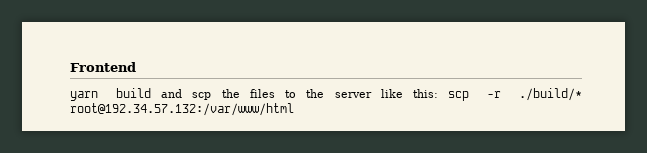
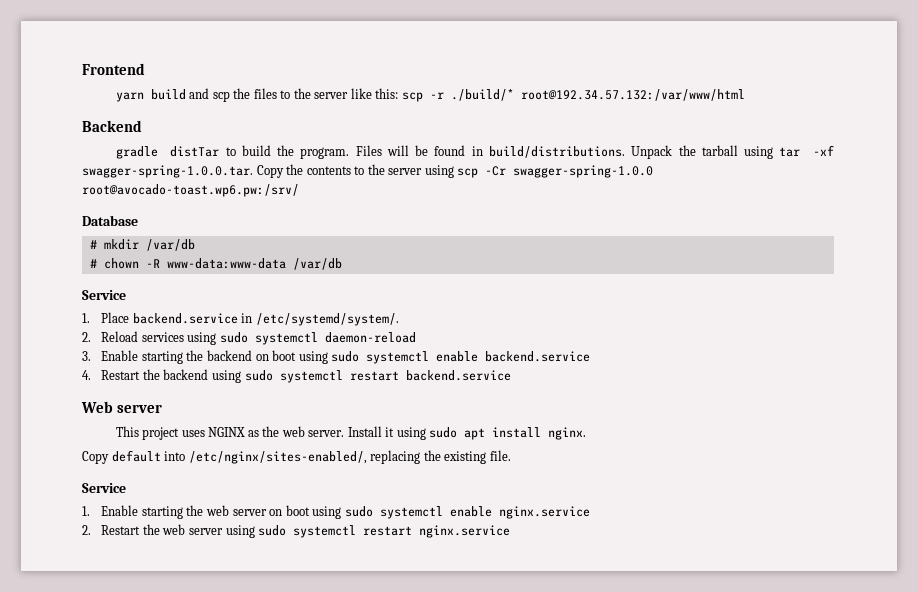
(294, 109) none -> [82,120,142,132] [115,145,835,159] [82,164,654,178] [82,184,299,197] [82,215,138,226] [89,239,195,251] [89,258,342,270] [82,290,126,300] [82,312,399,326] [82,331,416,345] [82,350,591,364] [82,369,511,383] [81,401,163,413] [115,426,587,440] [82,450,511,464] [82,483,126,493] [82,505,590,519] [82,524,511,538] // Backend // gradle distTar to build the program. Files will be found in build/distributions. Unpack the tarball using tar -xf swagger-spring-1.0.0.tar. Copy the contents to the server using scp -Cr swagger-spring-1.0.0 root@avocado-toast.wp6.pw:/srv/ // Database // # mkdir /var/db // # chown -R www-data:www-data /var/db // Service // 1. Place backend.service in /etc/systemd/system/. // 2. Reload services using sudo systemctl daemon-reload // 3. Enable starting the backend on boot using sudo systemctl enable backend.service // 4. Restart the backend using sudo systemctl restart backend.service // Web server // This project uses NGINX as the web server. Install it using sudo apt install nginx. // Copy default into /etc/nginx/sites-enabled/, replacing the existing file. // Service // 1. Enable starting the web server on boot using sudo systemctl enable nginx.service // 2. Restart the web server using sudo systemctl restart nginx.service

